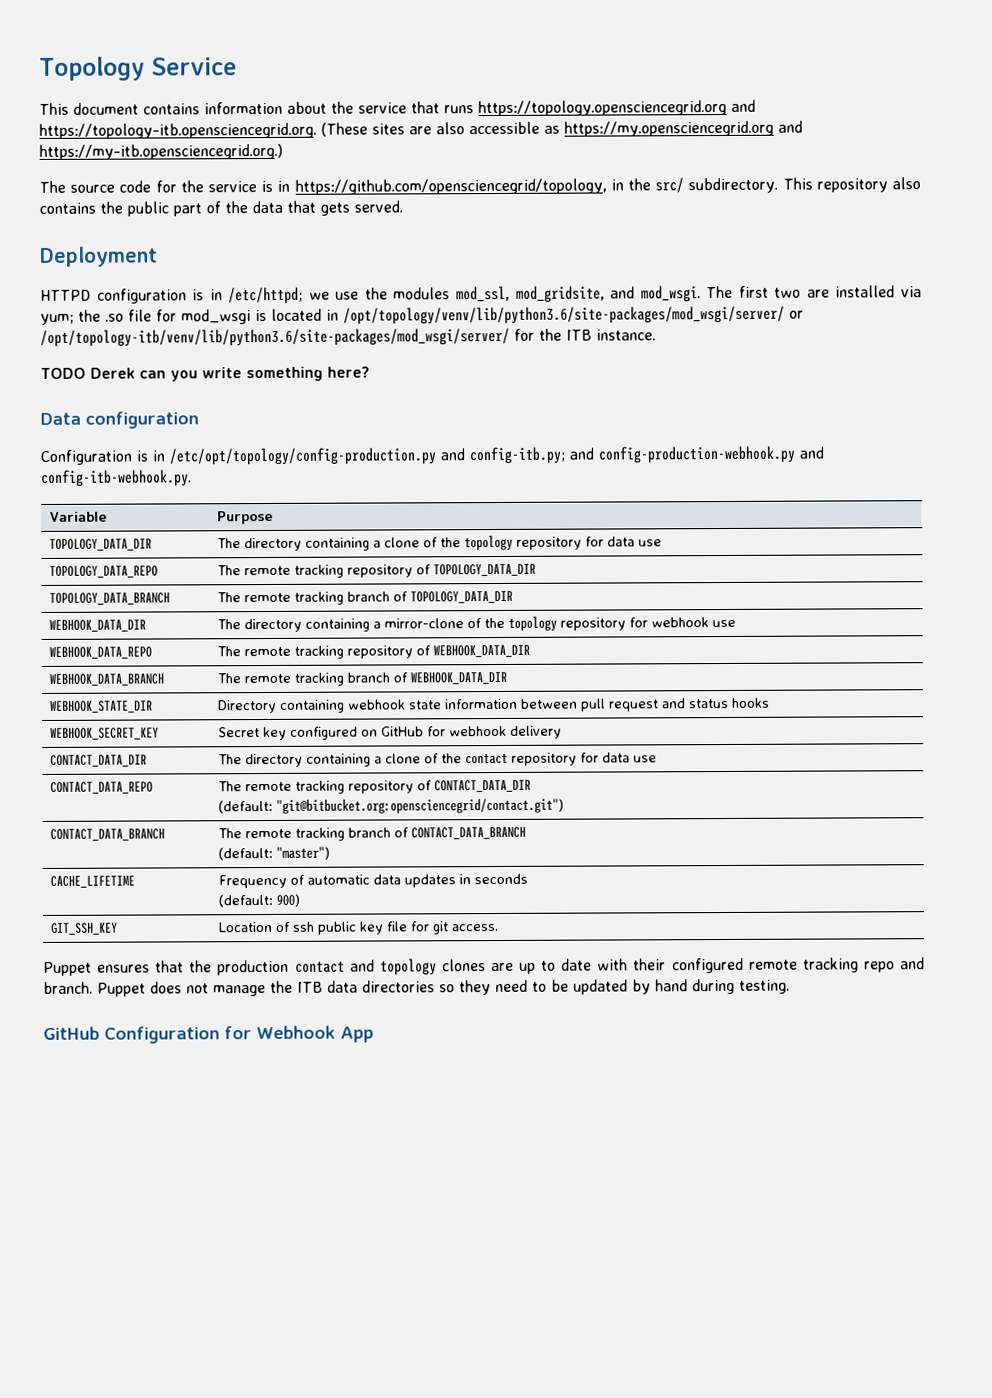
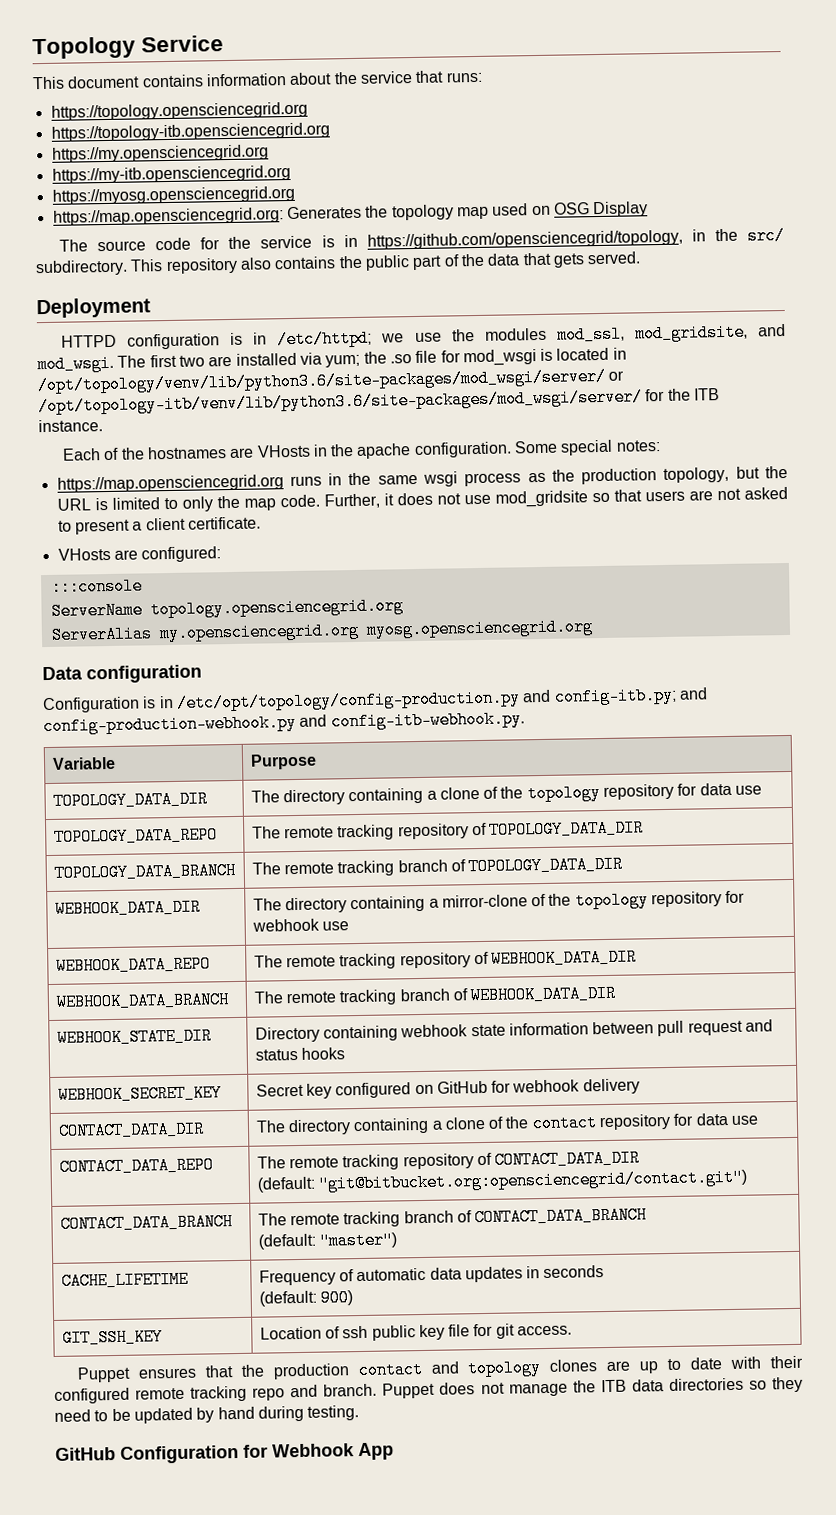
[444,105,474,114] runs -> [445,71,483,83] runs: //
[730,99,756,112] [39,120,803,139] [39,143,283,160] and https://topology-itb.opensciencegrid.org. (These sites are also accessible as https://my.opensciencegrid.org and https://my-itb.opensciencegrid.org.) -> [50,122,330,142] [51,144,269,163] [51,164,291,184] [51,185,295,205] [52,201,649,226] // https://topology-itb.opensciencegrid.org // https://my.opensciencegrid.org // https://my-itb.opensciencegrid.org // https://myosg.opensciencegrid.org // https://map.opensciencegrid.org: Generates the topology map used on OSG Display
[40,366,370,382] TODO Derek can you write something here? -> [61,439,661,461] [56,465,788,493] [56,486,789,512] [57,516,261,535] [57,546,222,563] [50,577,143,596] [50,597,404,620] [50,618,594,644] Each of the hostnames are VHosts in the apache configuration. Some special notes: // https://map.opensciencegrid.org runs in the same wsgi process as the production topology, but the URL is limited to only the map code. Further, it does not use mod_gridsite so that users are not asked to present a client certificate. // VHosts are configured: // :::console // ServerName topology.opensciencegrid.org // ServerAlias my.opensciencegrid.org myosg.opensciencegrid.org

